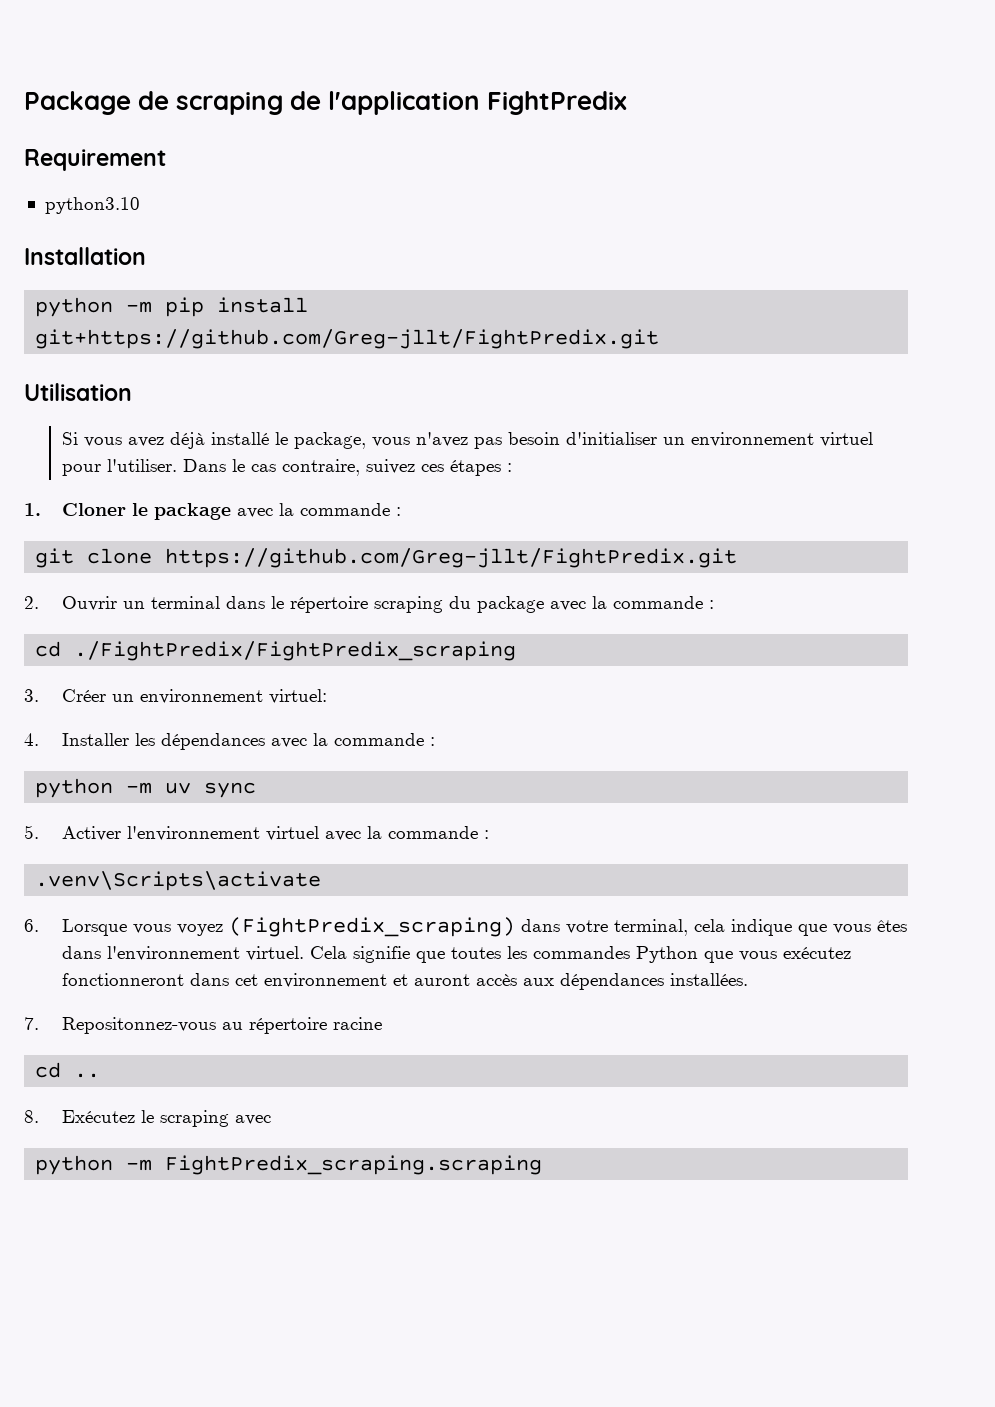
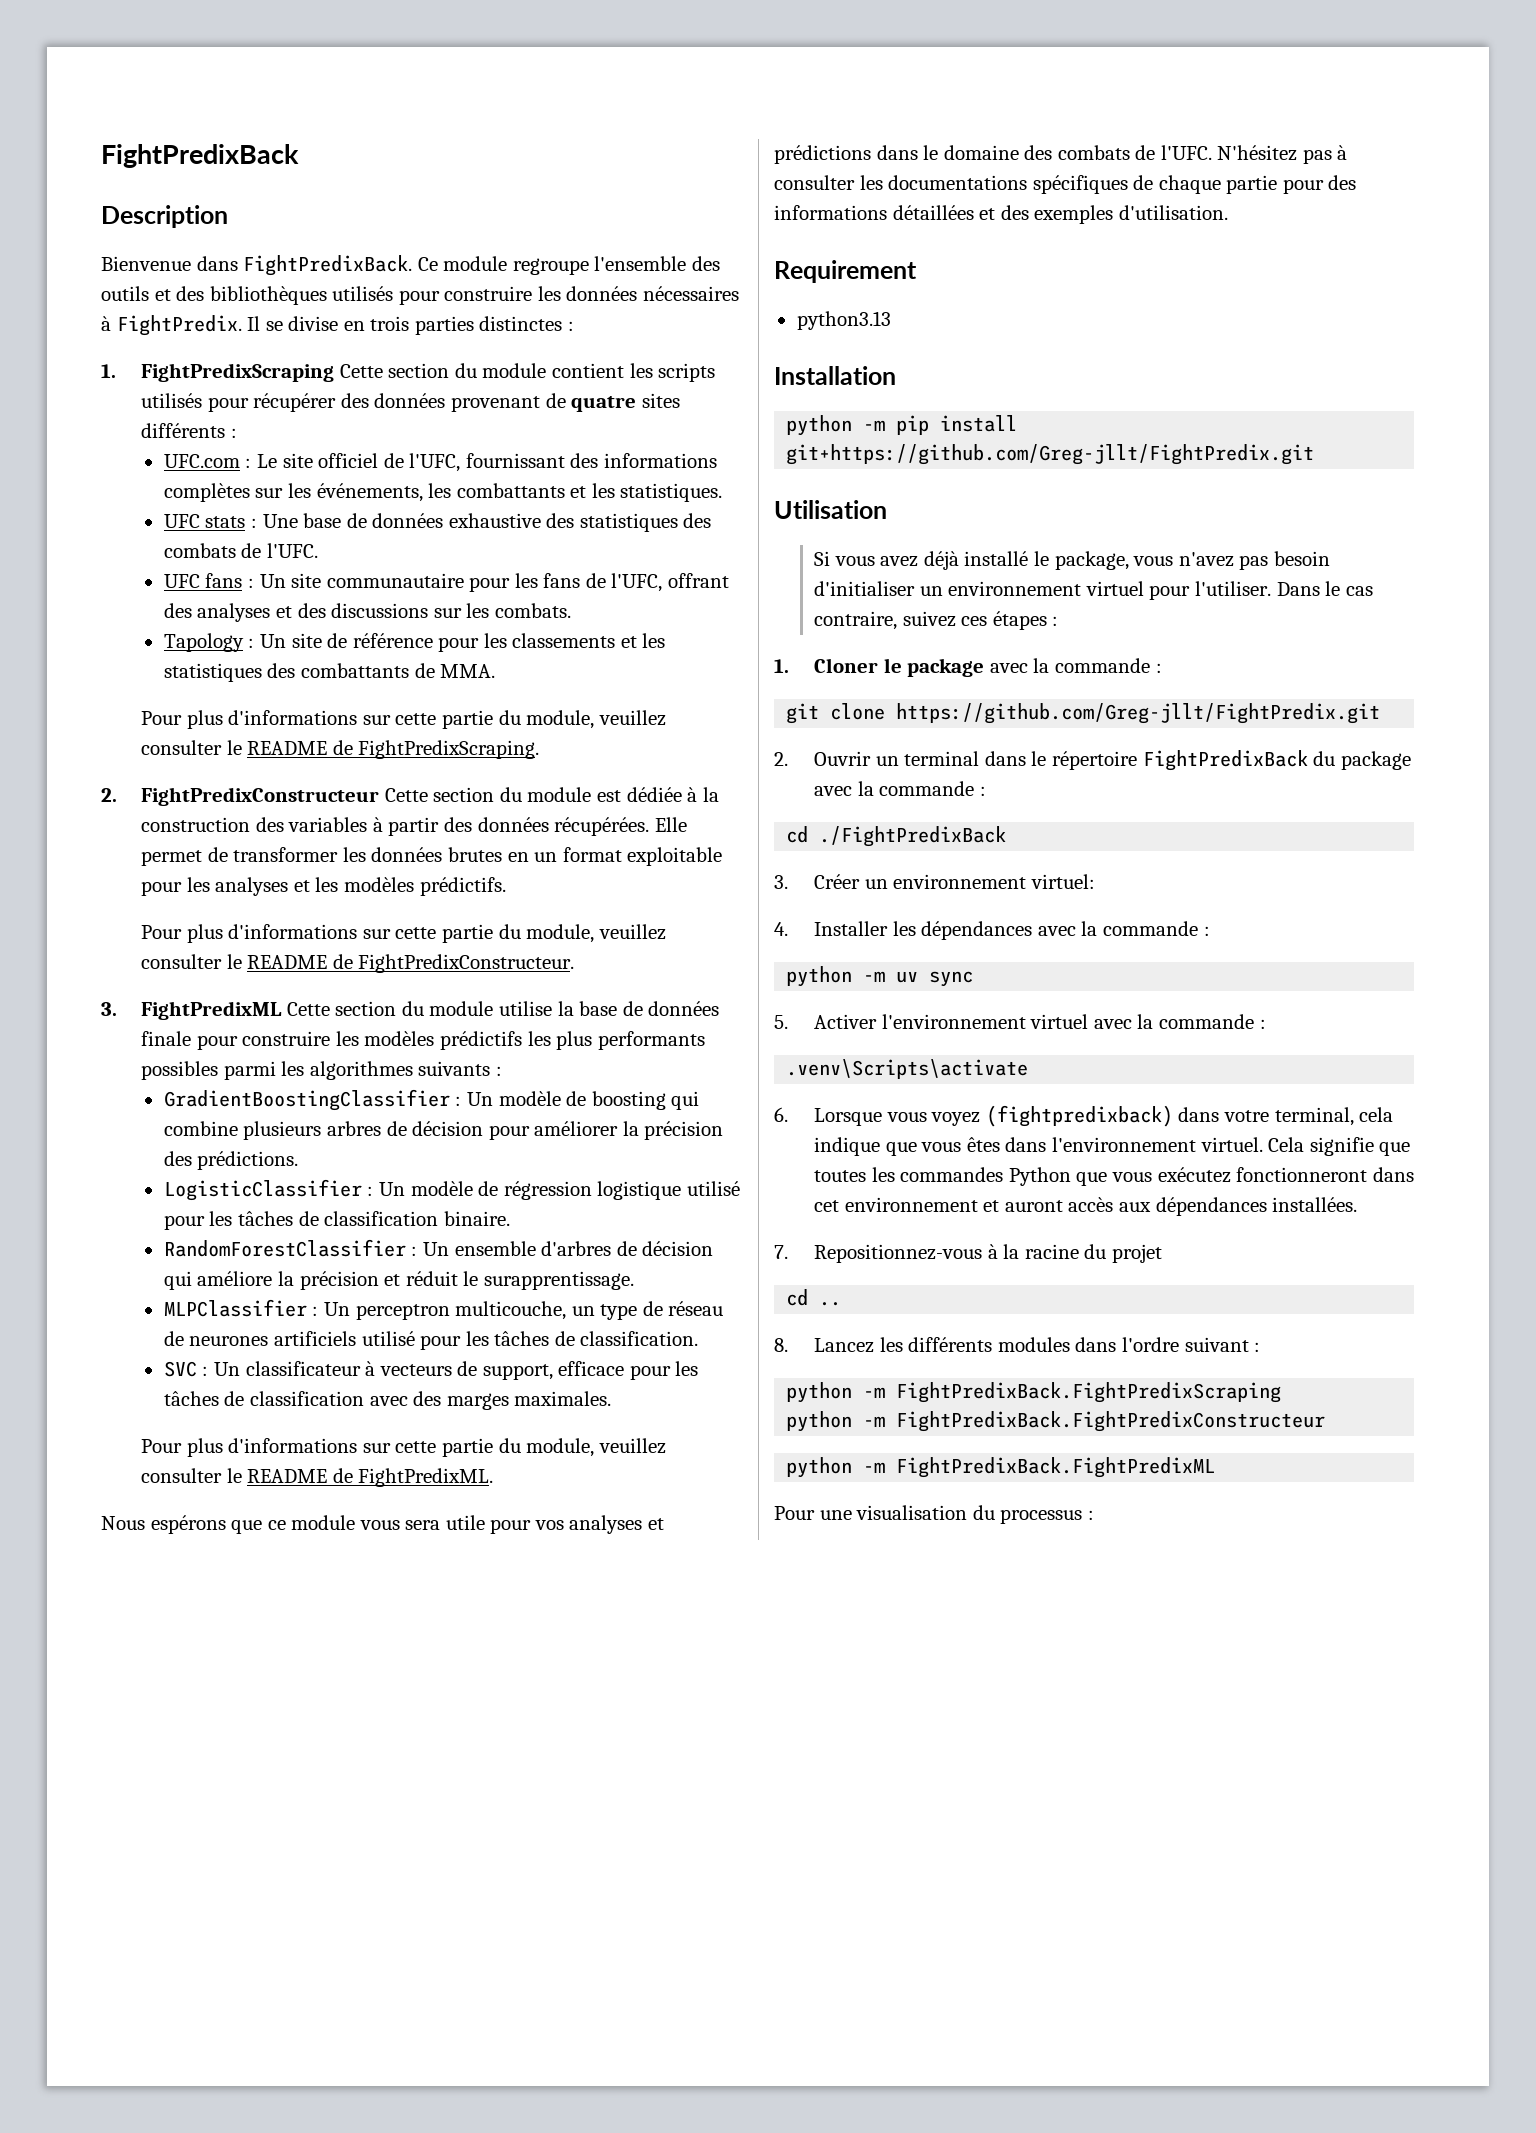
[24,91,628,115] Package de scraping de l'application FightPredix -> [101,144,299,168] [101,205,228,228] [101,255,720,276] [101,286,739,305] [101,315,574,336] [101,363,716,382] [141,393,680,412] [141,423,237,438] [163,453,717,472] [163,483,723,502] [163,513,712,532] [163,543,318,558] [163,573,729,592] [163,603,571,622] [163,633,666,652] [163,663,496,682] [141,710,666,729] [141,740,540,759] [101,787,719,806] [141,817,687,836] [141,847,723,866] [141,877,506,896] [141,924,666,943] [141,954,575,973] [101,1001,720,1020] [141,1031,705,1050] [141,1061,503,1080] [163,1089,700,1111] [163,1121,724,1140] [163,1151,299,1170] [163,1179,740,1201] [163,1211,510,1230] [163,1239,714,1257] [163,1271,634,1290] [163,1299,724,1320] [163,1331,699,1350] [163,1361,699,1380] [163,1391,612,1410] [141,1438,666,1457] [141,1468,494,1487] [101,1515,664,1534] [774,145,1348,164] [774,175,1357,194] [774,205,1228,224] FightPredixBack // Description // Bienvenue dans FightPredixBack. Ce module regroupe l'ensemble des outils et des bibliothèques utilisés pour construire les données nécessaires à FightPredix. Il se divise en trois parties distinctes : // 1. FightPredixScraping Cette section du module contient les scripts utilisés pour récupérer des données provenant de quatre sites différents : // UFC.com : Le site officiel de l'UFC, fournissant des informations complètes sur les événements, les combattants et les statistiques. // UFC stats : Une base de données exhaustive des statistiques des combats de l'UFC. // UFC fans : Un site communautaire pour les fans de l'UFC, offrant des analyses et des discussions sur les combats. // Tapology : Un site de référence pour les classements et les statistiques des combattants de MMA. // Pour plus d'informations sur cette partie du module, veuillez consulter le README de FightPredixScraping. // 2. FightPredixConstructeur Cette section du module est dédiée à la construction des variables à partir des données récupérées. Elle permet de transformer les données brutes en un format exploitable pour les analyses et les modèles prédictifs. // Pour plus d'informations sur cette partie du module, veuillez consulter le README de FightPredixConstructeur. // 3. FightPredixML Cette section du module utilise la base de données finale pour construire les modèles prédictifs les plus performants possibles parmi les algorithmes suivants : // GradientBoostingClassifier : Un modèle de boosting qui combine plusieurs arbres de décision pour améliorer la précision des prédictions. // LogisticClassifier : Un modèle de régression logistique utilisé pour les tâches de classification binaire. // RandomForestClassifier : Un ensemble d'arbres de décision qui améliore la précision et réduit le surapprentissage. // MLPClassifier : Un perceptron multicouche, un type de réseau de neurones artificiels utilisé pour les tâches de classification. // SVC : Un classificateur à vecteurs de support, efficace pour les tâches de classification avec des marges maximales. // Pour plus d'informations sur cette partie du module, veuillez consulter le README de FightPredixML. // Nous espérons que ce module vous sera utile pour vos analyses et prédictions dans le domaine des combats de l'UFC. N'hésitez pas à consulter les documentations spécifiques de chaque partie pour des informations détaillées et des exemples d'utilisation.
[44,197,140,214] python3.10 -> [796,311,891,330] python3.13
[373,596,443,613] scraping -> [1142,750,1308,771] FightPredixBack
[74,641,517,661] ./FightPredix/FightPredix_scraping -> [819,826,1007,847] ./FightPredixBack
[228,917,515,937] (FightPredix_scraping) -> [985,1105,1173,1127] (fightpredixback)
[61,1017,327,1034] Repositonnez-vous au répertoire -> [814,1244,1020,1263] Repositionnez-vous à la
(382, 1023) none -> [1084,1244,1163,1263] du projet
[61,1110,271,1127] [35,1155,543,1175] Exécutez le scraping avec // python -m FightPredix_scraping.scraping -> [814,1337,1261,1353] [786,1382,1282,1403] [786,1411,1326,1432] [786,1457,1216,1478] [774,1505,1094,1524] Lancez les différents modules dans l'ordre suivant : // python -m FightPredixBack.FightPredixScraping // python -m FightPredixBack.FightPredixConstructeur // python -m FightPredixBack.FightPredixML // Pour une visualisation du processus :

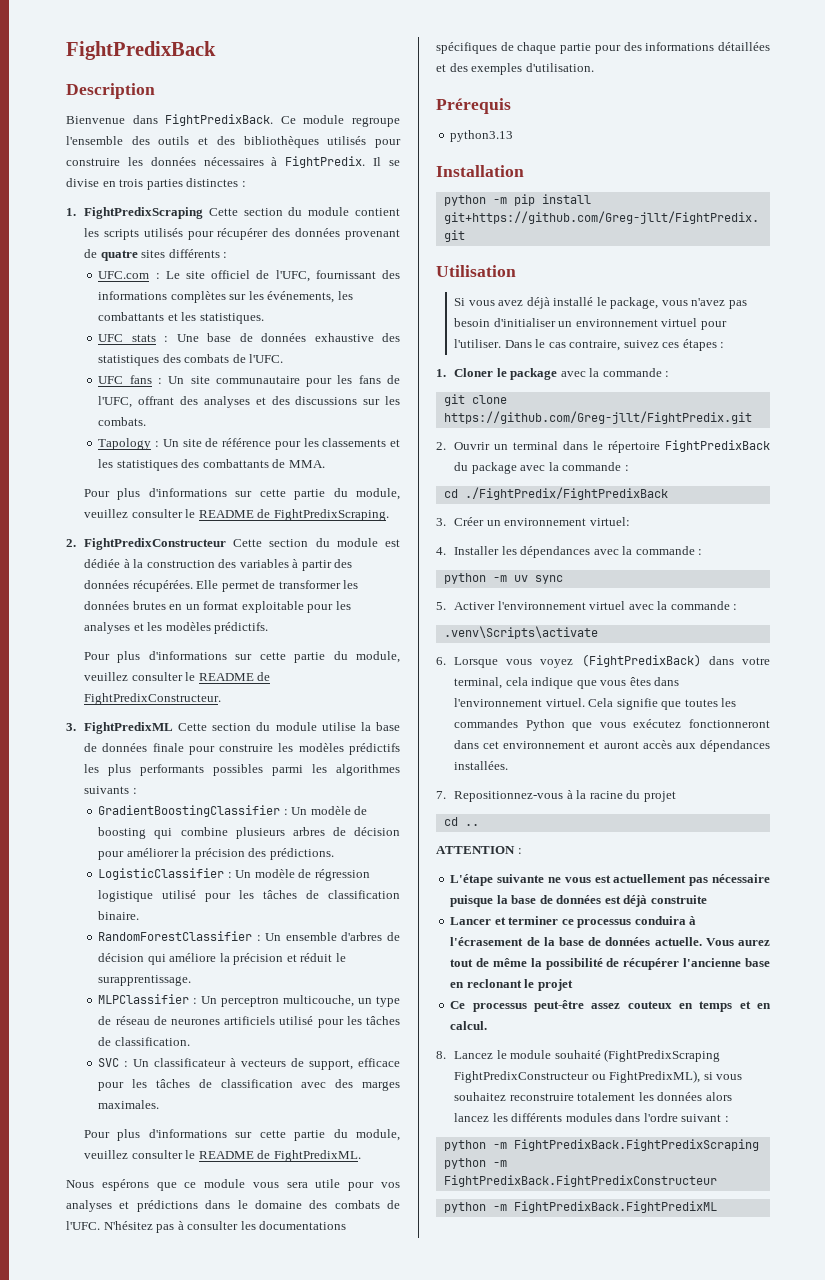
[774,260,917,283] Requirement -> [436,98,511,114] Prérequis
[819,826,1007,847] ./FightPredixBack -> [464,487,668,500] ./FightPredix/FightPredixBack
[985,1105,1173,1127] (fightpredixback) -> [581,654,701,667] (FightPredixBack)
[774,1338,875,1353] 8. Lancez -> [436,846,522,854] [450,874,770,886] [450,895,707,907] [450,916,697,928] [450,937,770,946] [450,958,770,970] [450,979,573,991] [450,1000,771,1012] [450,1021,488,1030] [436,1049,721,1062] [454,1070,743,1083] [454,1092,732,1101] [454,1113,490,1122] ATTENTION : // L'étape suivante ne vous est actuellement pas nécessaire puisque la base de données est déjà construite // Lancer et terminer ce processus conduira à l'écrasement de la base de données actuelle. Vous aurez tout de même la possibilité de récupérer l'ancienne base en reclonant le projet // Ce processus peut-être assez couteux en temps et en calcul. // 8. Lancez le module souhaité (FightPredixScraping FightPredixConstructeur ou FightPredixML), si vous souhaitez reconstruire totalement les données alors lancez
[774,1505,1094,1524] // Pour une visualisation du processus : -> (717, 1207) none

